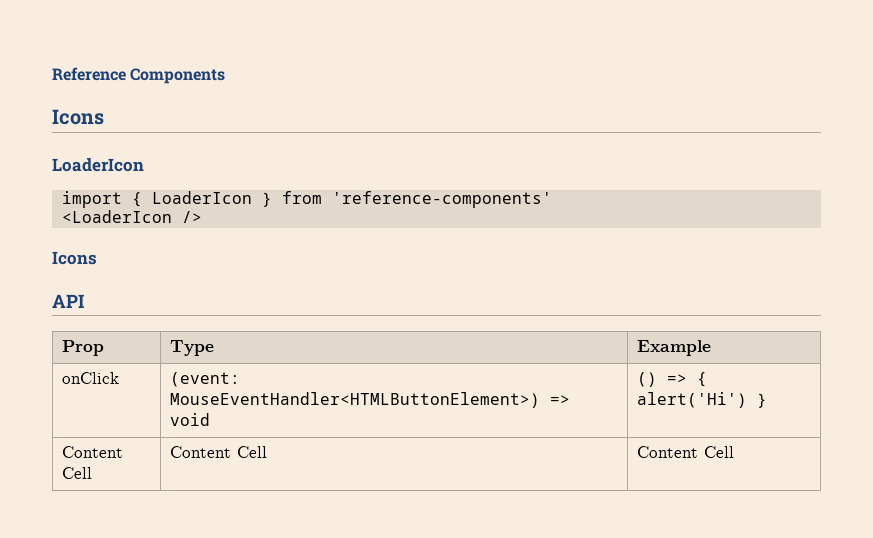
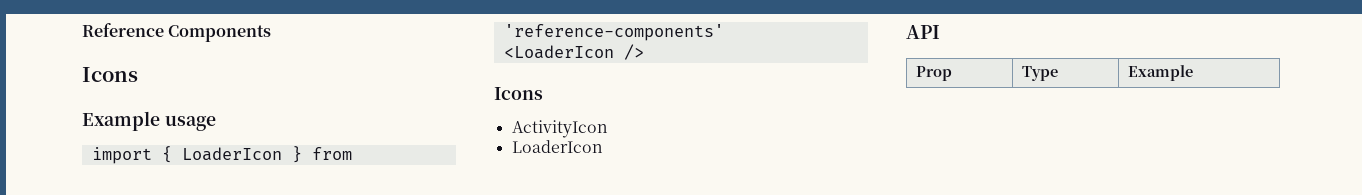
[52,158,144,172] LoaderIcon -> [82,111,216,131] Example usage
(97, 258) none -> [511,120,608,138] [511,140,603,153] // ActivityIcon // LoaderIcon
[61,372,119,384] [169,372,240,387] [169,392,570,408] [169,413,210,426] [636,372,707,387] [636,392,767,408] [61,446,123,458] [61,467,92,479] [169,446,267,458] [636,446,734,458] // onClick | (event: MouseEventHandler<HTMLButtonElement>) => void | () => { alert('Hi') } // Content Cell | Content Cell | Content Cell -> (1194, 73) none

